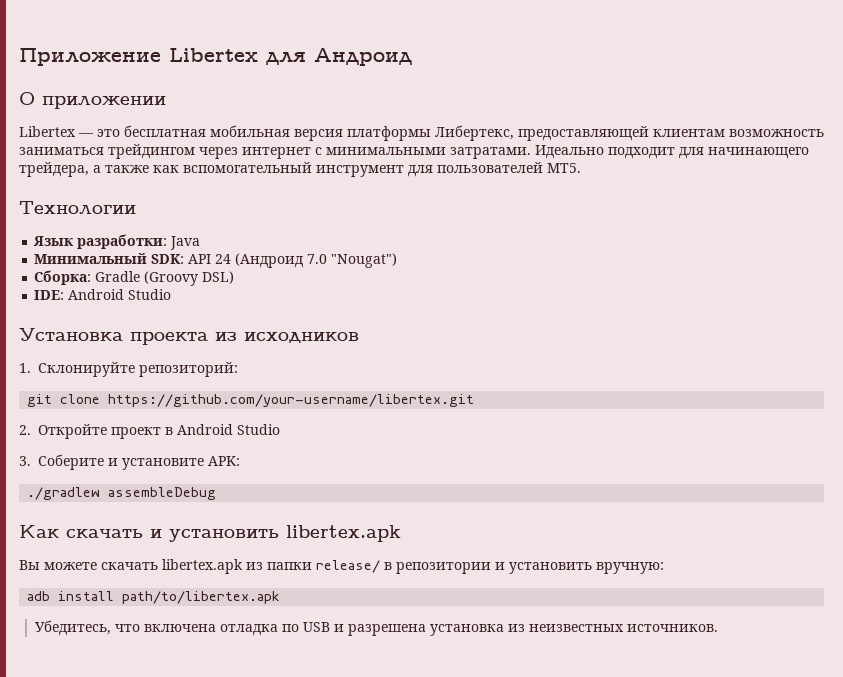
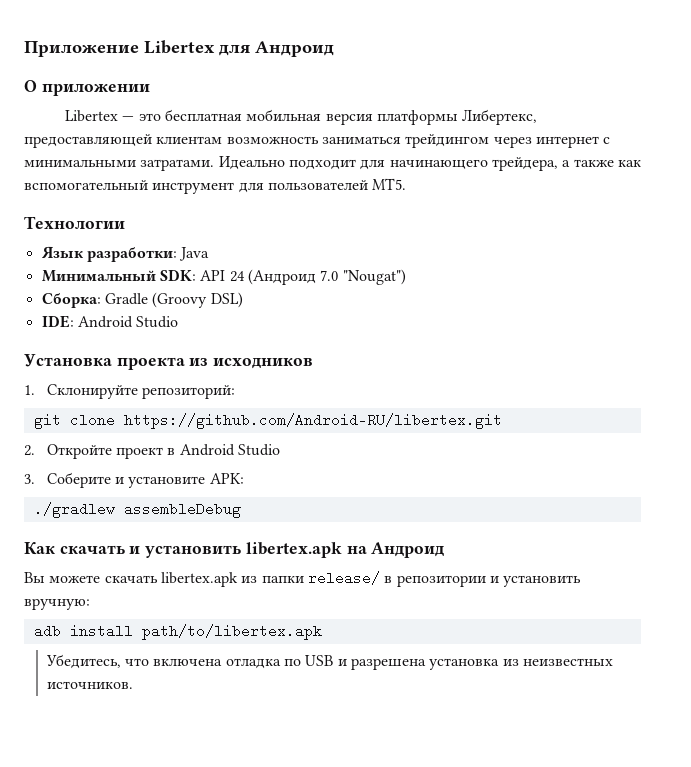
[108,394,475,407] https://github.com/your-username/libertex.git -> [123,413,502,429] https://github.com/Android-RU/libertex.git
(401, 533) none -> [346,542,445,558] на Андроид

